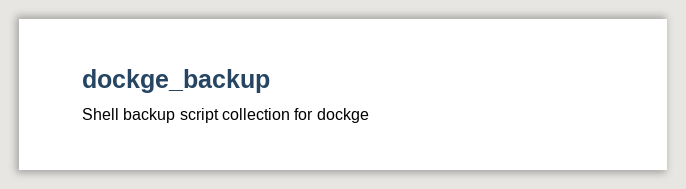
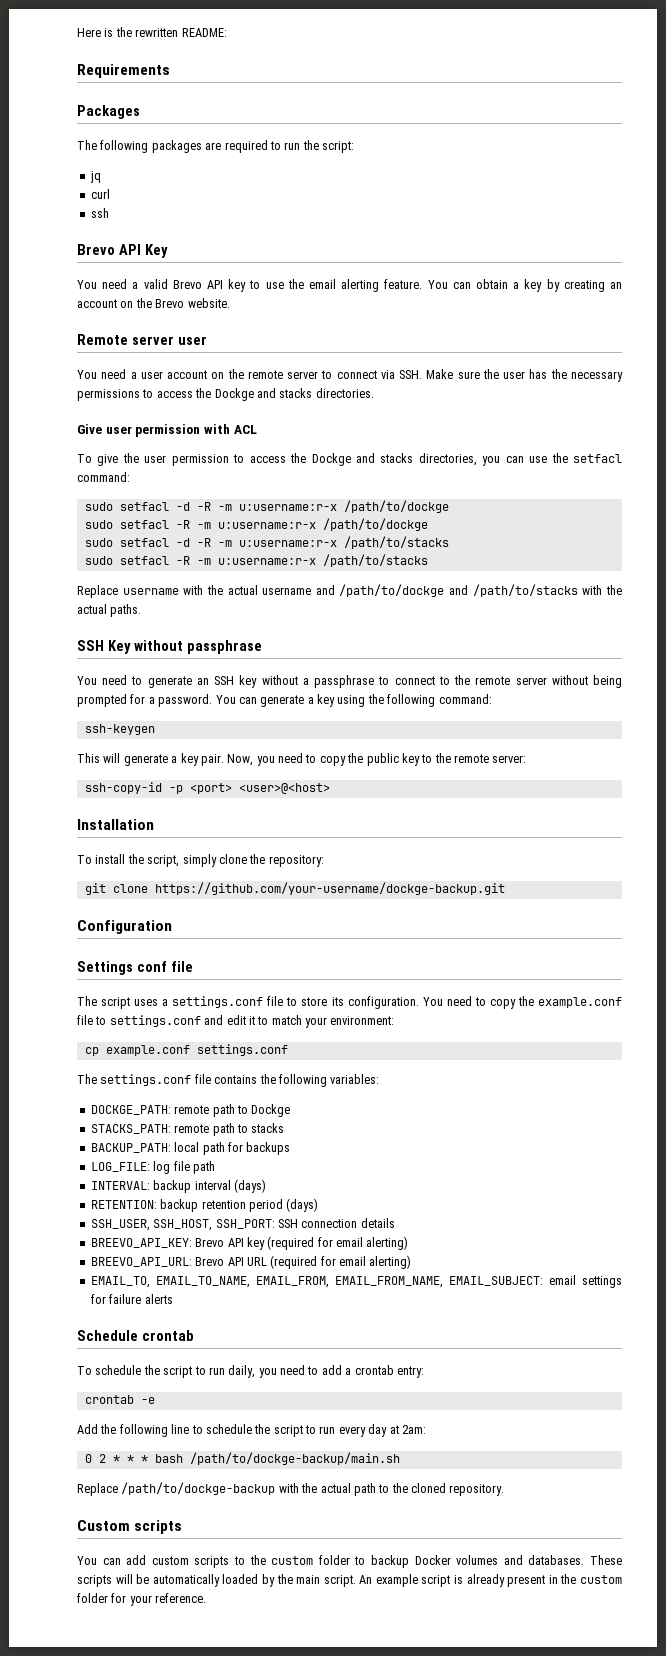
[82,69,270,93] [82,108,369,123] dockge_backup // Shell backup script collection for dockge -> [77,27,227,37] [77,64,170,78] [77,105,140,119] [77,140,354,153] [89,171,101,183] [90,189,110,199] [90,208,109,218] [77,244,168,258] [77,279,622,292] [77,298,230,308] [77,334,207,345] [77,369,623,382] [77,388,374,401] [77,424,257,437] [77,453,622,466] [77,472,130,482] [84,500,449,513] [84,518,428,531] [84,536,449,549] [84,554,428,567] [77,584,622,598] [77,604,142,617] [77,640,262,654] [77,675,623,688] [77,694,492,707] [84,724,155,735] [77,753,527,766] [84,782,330,794] [77,819,154,830] [77,854,324,867] [84,882,505,895] [77,920,172,934] [77,961,193,975] [77,996,622,1009] [77,1015,395,1028] [84,1044,288,1056] [77,1074,380,1087] [90,1104,291,1117] [90,1123,285,1136] [90,1142,291,1155] [90,1161,215,1174] [90,1179,266,1193] [90,1198,319,1212] [90,1218,395,1231] [90,1236,409,1250] [90,1255,412,1269] [90,1275,622,1288] [90,1294,173,1304] [77,1330,194,1341] [77,1365,424,1378] [84,1395,155,1404] [77,1424,426,1437] [84,1452,400,1465] [77,1482,505,1496] [77,1520,183,1534] [77,1555,623,1568] [77,1574,622,1587] [77,1593,207,1606] Here is the rewritten README: // Requirements // Packages // The following packages are required to run the script: // jq // curl // ssh // Brevo API Key // You need a valid Brevo API key to use the email alerting feature. You can obtain a key by creating an account on the Brevo website. // Remote server user // You need a user account on the remote server to connect via SSH. Make sure the user has the necessary permissions to access the Dockge and stacks directories. // Give user permission with ACL // To give the user permission to access the Dockge and stacks directories, you can use the setfacl command: // sudo setfacl -d -R -m u:username:r-x /path/to/dockge // sudo setfacl -R -m u:username:r-x /path/to/dockge // sudo setfacl -d -R -m u:username:r-x /path/to/stacks // sudo setfacl -R -m u:username:r-x /path/to/stacks // Replace username with the actual username and /path/to/dockge and /path/to/stacks with the actual paths. // SSH Key without passphrase // You need to generate an SSH key without a passphrase to connect to the remote server without being prompted for a password. You can generate a key using the following command: // ssh-keygen // This will generate a key pair. Now, you need to copy the public key to the remote server: // ssh-copy-id -p <port> <user>@<host> // Installation // To install the script, simply clone the repository: // git clone https://github.com/your-username/dockge-backup.git // Configuration // Settings conf file // The script uses a settings.conf file to store its configuration. You need to copy the example.conf file to settings.conf and edit it to match your environment: // cp example.conf settings.conf // The settings.conf file contains the following variables: // DOCKGE_PATH: remote path to Dockge // STACKS_PATH: remote path to stacks // BACKUP_PATH: local path for backups // LOG_FILE: log file path // INTERVAL: backup interval (days) // RETENTION: backup retention period (days) // SSH_USER, SSH_HOST, SSH_PORT: SSH connection details // BREEVO_API_KEY: Brevo API key (required for email alerting) // BREEVO_API_URL: Brevo API URL (required for email alerting) // EMAIL_TO, EMAIL_TO_NAME, EMAIL_FROM, EMAIL_FROM_NAME, EMAIL_SUBJECT: email settings for failure alerts // Schedule crontab // To schedule the script to run daily, you need to add a crontab entry: // crontab -e // Add the following line to schedule the script to run every day at 2am: // 0 2 * * * bash /path/to/dockge-backup/main.sh // Replace /path/to/dockge-backup with the actual path to the cloned repository. // Custom scripts // You can add custom scripts to the custom folder to backup Docker volumes and databases. These scripts will be automatically loaded by the main script. An example script is already present in the custom folder for your reference.

